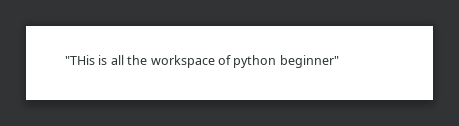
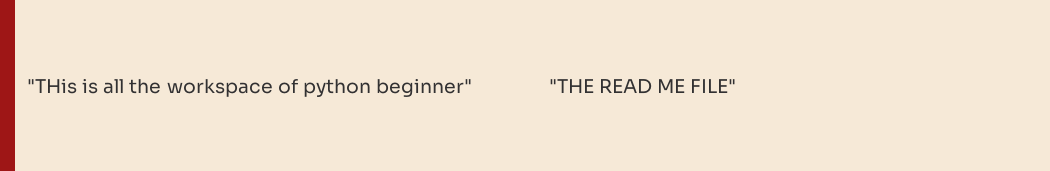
(339, 61) none -> [549,79,737,94] "THE READ ME FILE"

